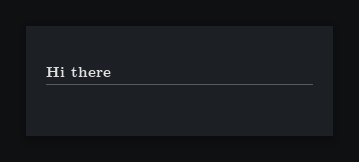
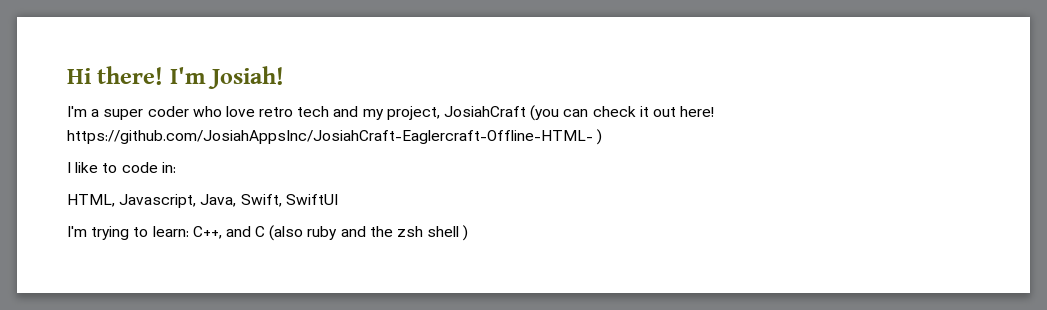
[71,67,111,77] there -> [97,66,285,89] [67,105,715,121] [67,129,603,145] [67,162,176,173] [67,194,338,208] [67,225,469,241] there! I'm Josiah! // I'm a super coder who love retro tech and my project, JosiahCraft (you can check it out here! https://github.com/JosiahAppsInc/JosiahCraft-Eaglercraft-Offline-HTML- ) // I like to code in: // HTML, Javascript, Java, Swift, SwiftUI // I'm trying to learn: C++, and C (also ruby and the zsh shell )

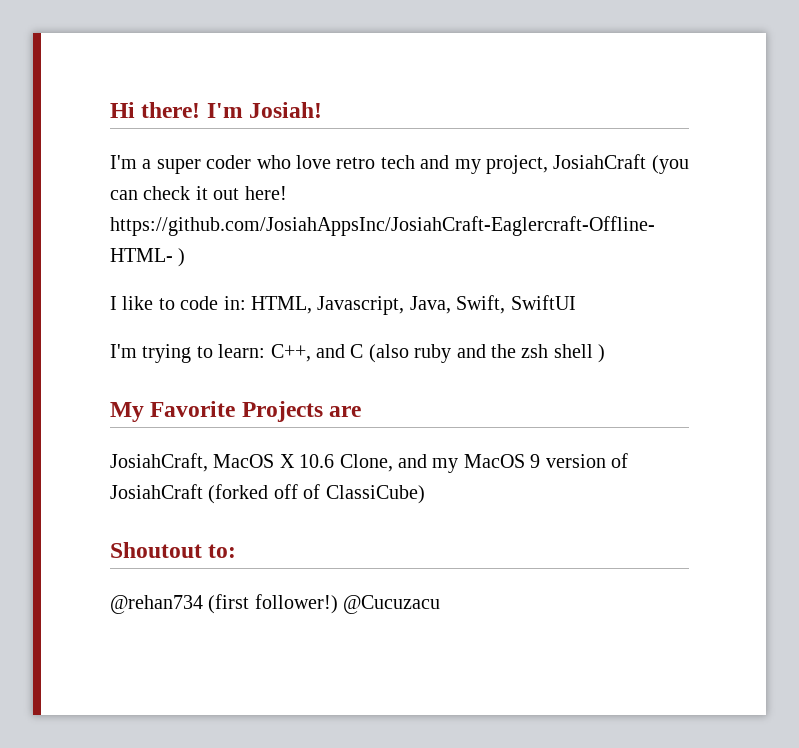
(176, 167) // -> (246, 303) none
(469, 233) none -> [110,401,362,422] [110,453,628,473] [110,484,425,504] [110,542,237,558] [110,594,441,614] // My Favorite Projects are // JosiahCraft, MacOS X 10.6 Clone, and my MacOS 9 version of JosiahCraft (forked off of ClassiCube) // Shoutout to: // @rehan734 (first follower!) @Cucuzacu

